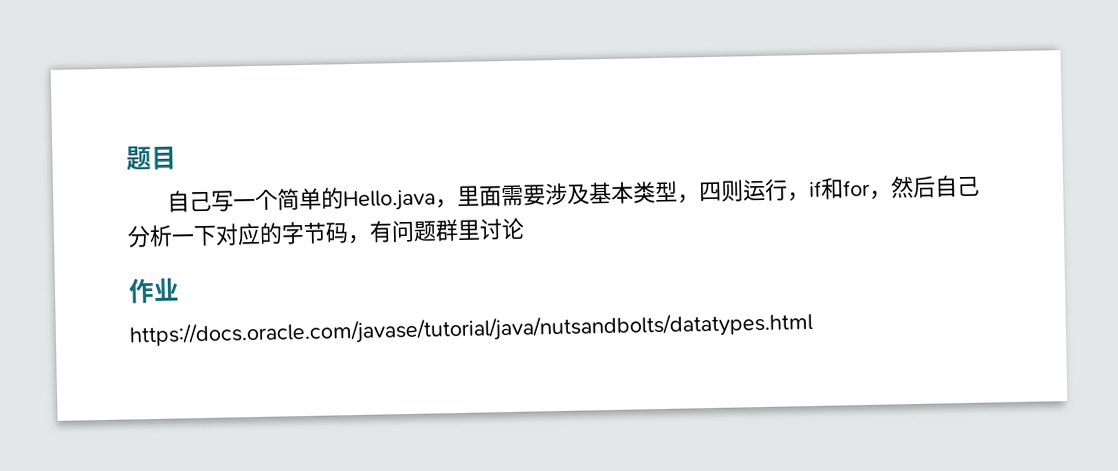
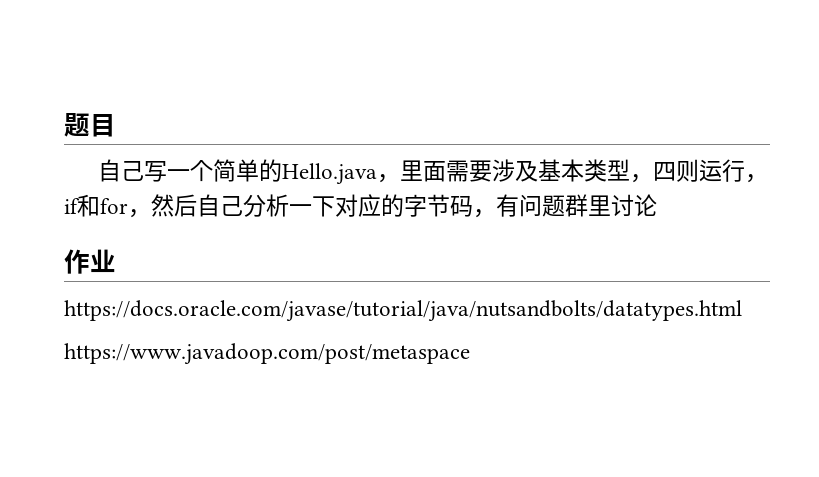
(813, 329) none -> [64,343,470,365] // https://www.javadoop.com/post/metaspace

